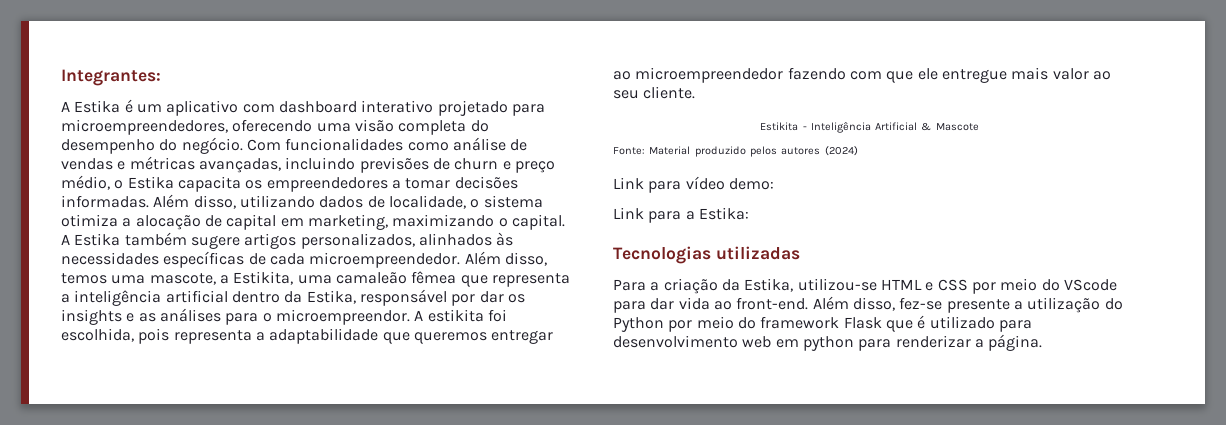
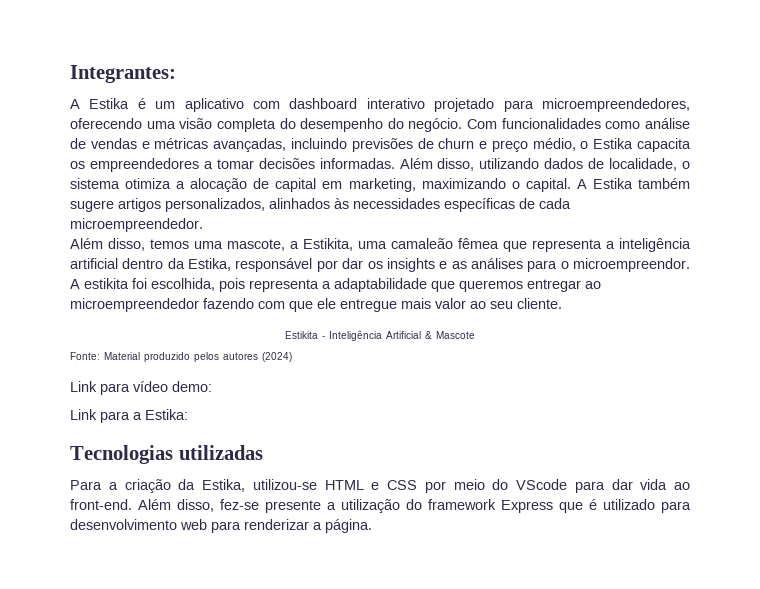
(461, 260) none -> (203, 225) //
[613,316,882,332] Python por meio do framework Flask -> [428,499,553,513] framework Express
[775,336,854,351] em python -> (207, 524) none

